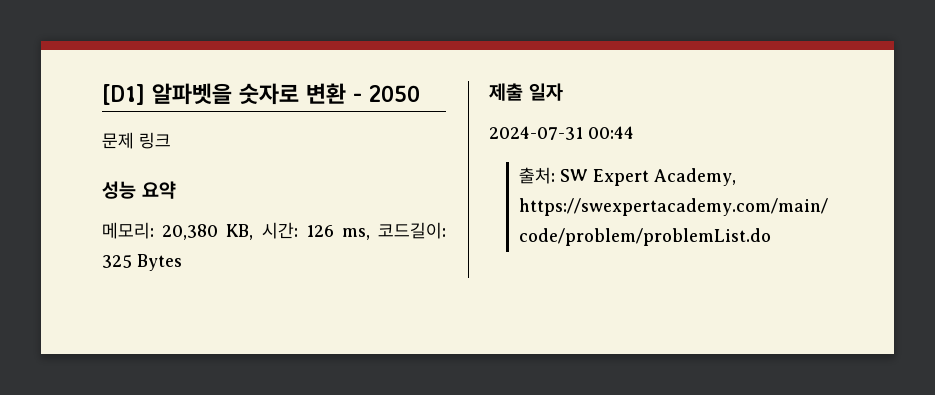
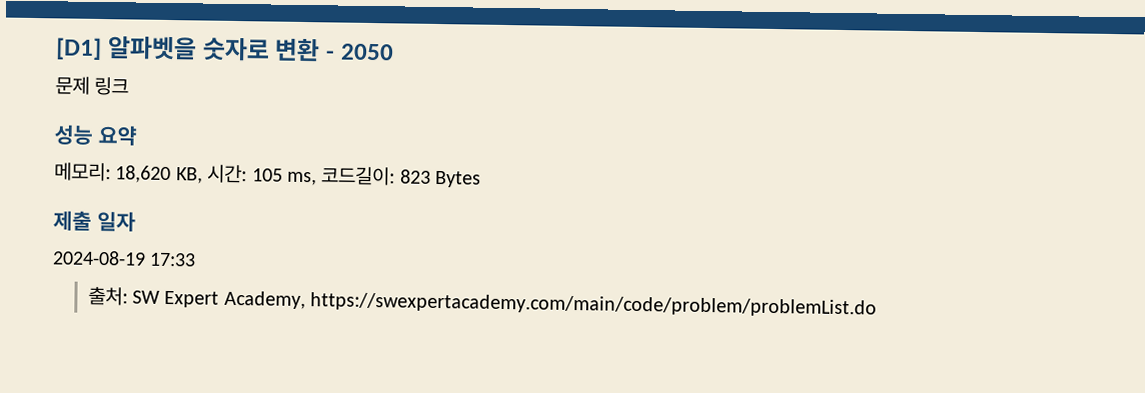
[162,224,219,240] 20,380 -> [115,165,172,184] 18,620
[305,225,334,237] 126 -> [251,168,283,182] 105
[102,255,132,268] 325 -> [399,169,431,184] 823
[489,126,634,140] 2024-07-31 00:44 -> [52,250,197,267] 2024-08-19 17:33

